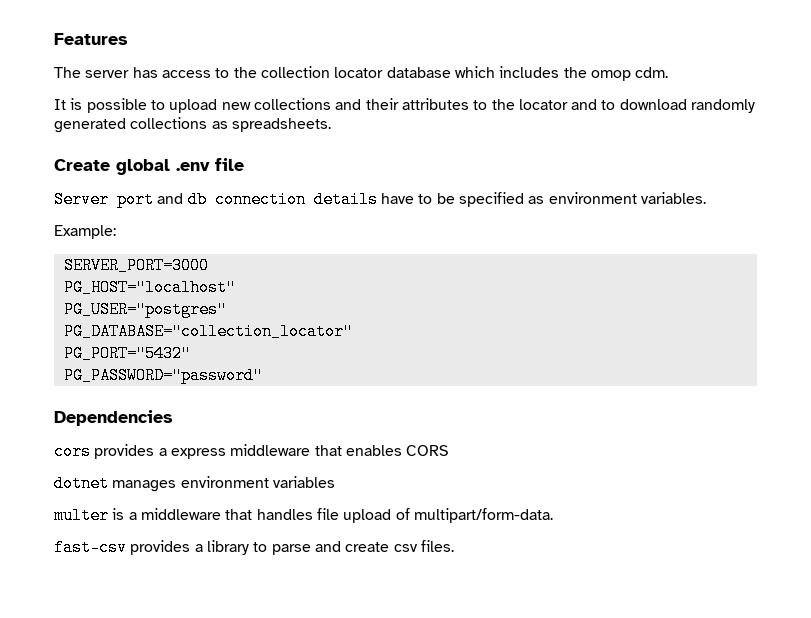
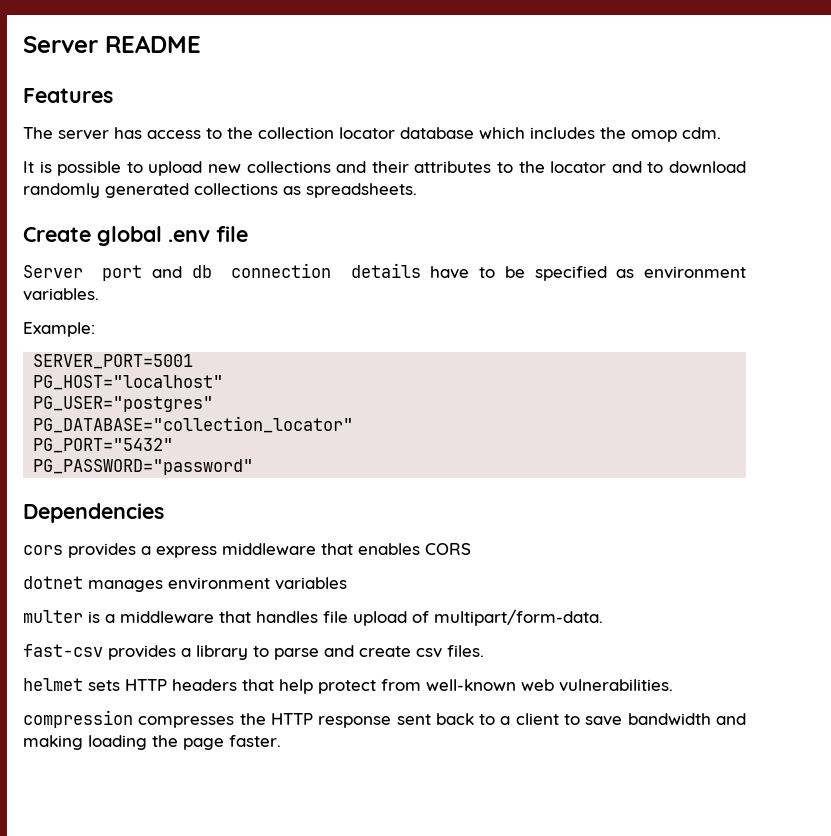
(54, 39) none -> [23,35,201,53] Server README //
[63,257,209,274] SERVER_PORT=3000 -> [33,354,194,369] SERVER_PORT=5001
(454, 546) none -> [23,678,673,694] [23,710,746,728] [23,735,281,750] // helmet sets HTTP headers that help protect from well-known web vulnerabilities. // compression compresses the HTTP response sent back to a client to save bandwidth and making loading the page faster.

